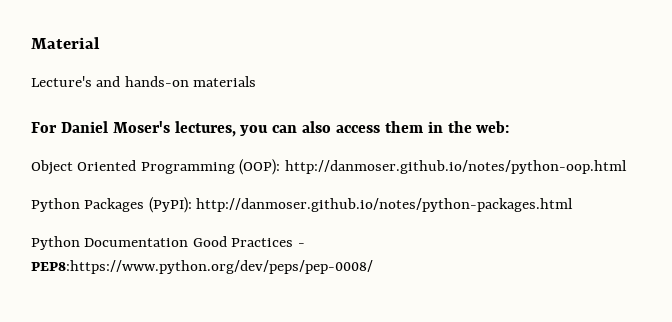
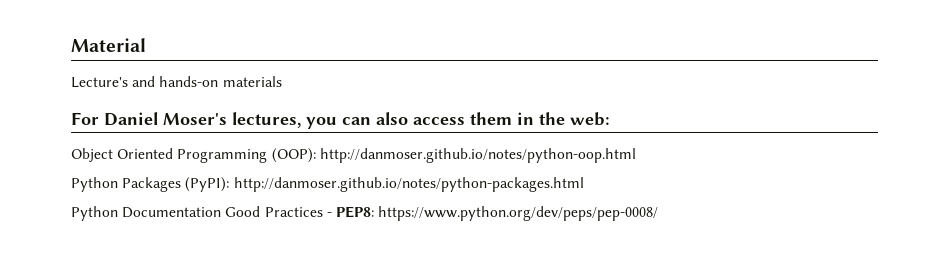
[31,260,373,274] PEP8:https://www.python.org/dev/peps/pep-0008/ -> [335,206,659,221] PEP8: https://www.python.org/dev/peps/pep-0008/

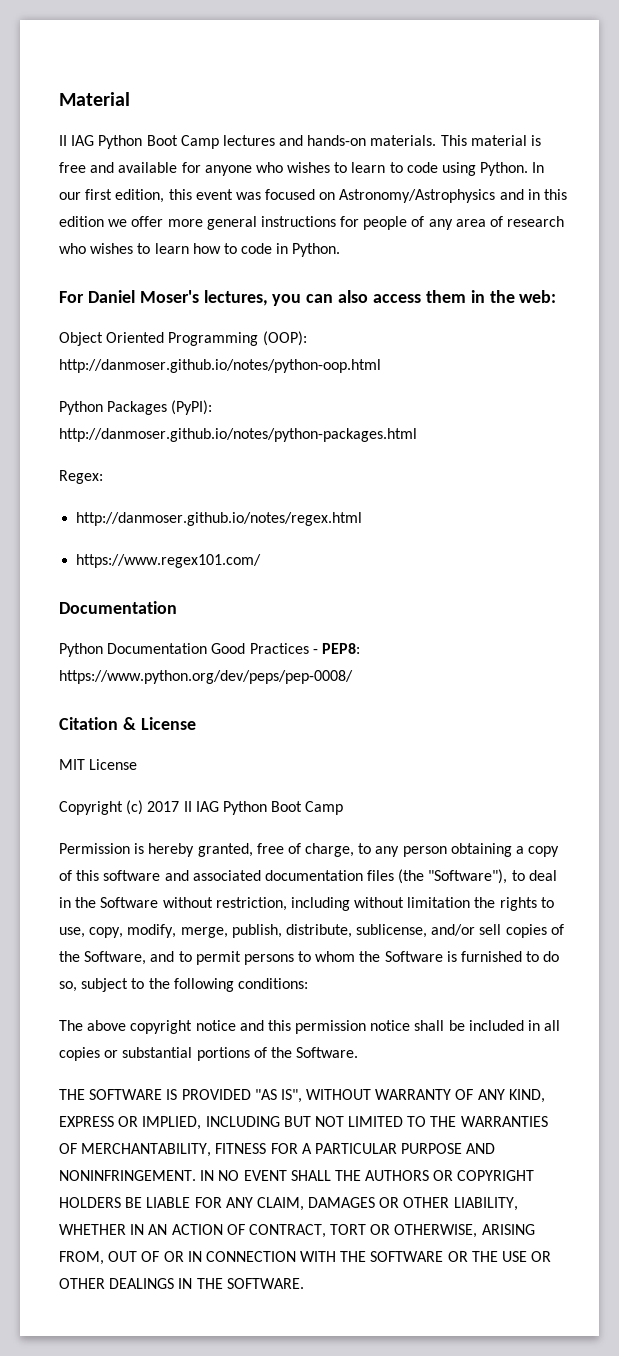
[71,76,282,88] Lecture's and hands-on materials -> [59,135,542,149] [59,162,545,176] [59,189,568,203] [59,216,565,230] [59,243,341,257] II IAG Python Boot Camp lectures and hands-on materials. This material is free and available for anyone who wishes to learn to code using Python. In our first edition, this event was focused on Astronomy/Astrophysics and in this edition we offer more general instructions for people of any area of research who wishes to learn how to code in Python.
(584, 184) none -> [59,470,103,484] [76,512,363,526] [76,554,262,568] [59,601,177,614] // Regex: // http://danmoser.github.io/notes/regex.html // https://www.regex101.com/ // Documentation
(659, 213) none -> [59,717,196,730] [59,759,138,770] [59,800,344,815] [59,843,560,857] [59,869,557,884] [59,897,554,911] [59,924,564,938] [59,951,560,965] [59,978,308,992] [59,1020,561,1034] [59,1047,359,1061] [59,1089,545,1103] [59,1116,548,1130] [59,1143,496,1157] [59,1170,535,1181] [59,1197,518,1211] [59,1224,535,1238] [59,1251,552,1265] [59,1278,304,1289] // Citation & License // MIT License // Copyright (c) 2017 II IAG Python Boot Camp // Permission is hereby granted, free of charge, to any person obtaining a copy of this software and associated documentation files (the "Software"), to deal in the Software without restriction, including without limitation the rights to use, copy, modify, merge, publish, distribute, sublicense, and/or sell copies of the Software, and to permit persons to whom the Software is furnished to do so, subject to the following conditions: // The above copyright notice and this permission notice shall be included in all copies or substantial portions of the Software. // THE SOFTWARE IS PROVIDED "AS IS", WITHOUT WARRANTY OF ANY KIND, EXPRESS OR IMPLIED, INCLUDING BUT NOT LIMITED TO THE WARRANTIES OF MERCHANTABILITY, FITNESS FOR A PARTICULAR PURPOSE AND NONINFRINGEMENT. IN NO EVENT SHALL THE AUTHORS OR COPYRIGHT HOLDERS BE LIABLE FOR ANY CLAIM, DAMAGES OR OTHER LIABILITY, WHETHER IN AN ACTION OF CONTRACT, TORT OR OTHERWISE, ARISING FROM, OUT OF OR IN CONNECTION WITH THE SOFTWARE OR THE USE OR OTHER DEALINGS IN THE SOFTWARE.

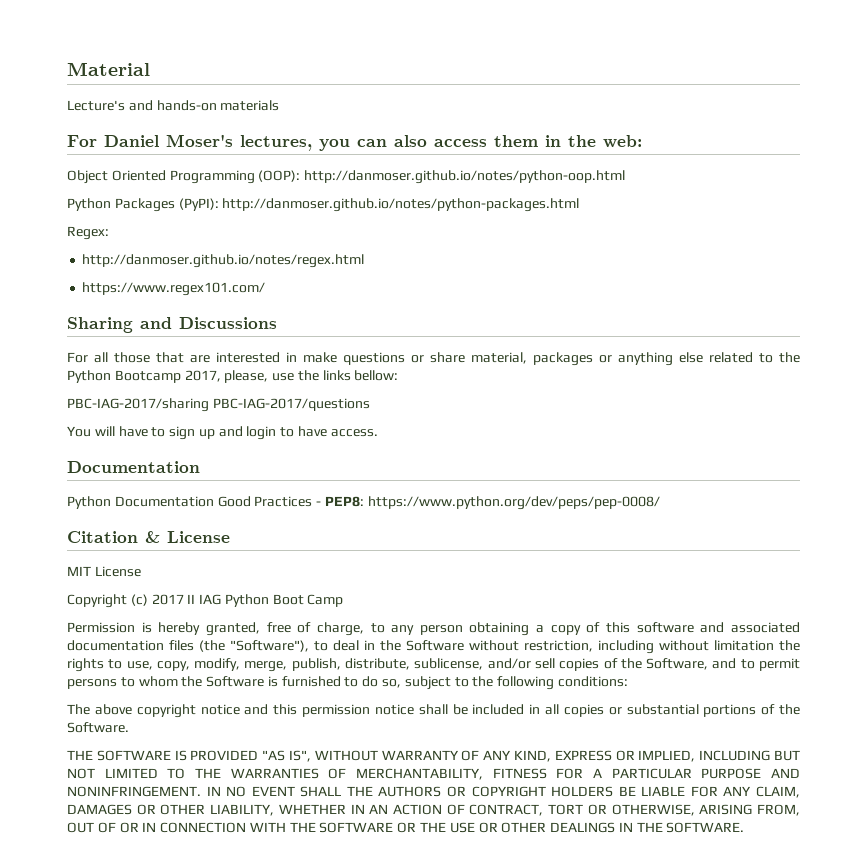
[59,135,542,149] [59,162,545,176] [59,189,568,203] [59,216,565,230] [59,243,341,257] II IAG Python Boot Camp lectures and hands-on materials. This material is free and available for anyone who wishes to learn to code using Python. In our first edition, this event was focused on Astronomy/Astrophysics and in this edition we offer more general instructions for people of any area of research who wishes to learn how to code in Python. -> [67,100,280,111] Lecture's and hands-on materials
(262, 561) none -> [67,317,277,333] [67,352,800,366] [67,370,399,383] [67,398,370,412] [67,426,378,440] // Sharing and Discussions // For all those that are interested in make questions or share material, packages or anything else related to the Python Bootcamp 2017, please, use the links bellow: // PBC-IAG-2017/sharing PBC-IAG-2017/questions // You will have to sign up and login to have access.

